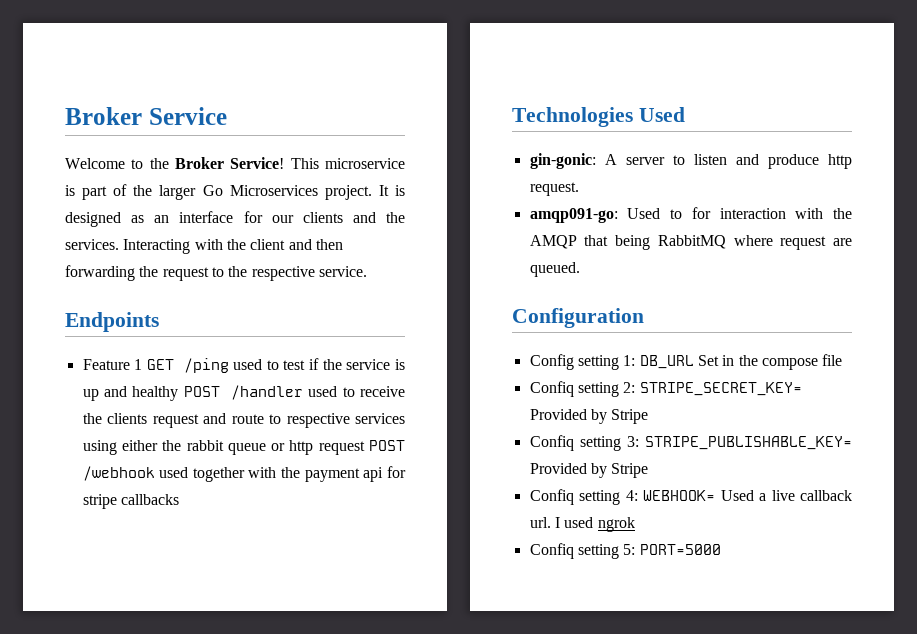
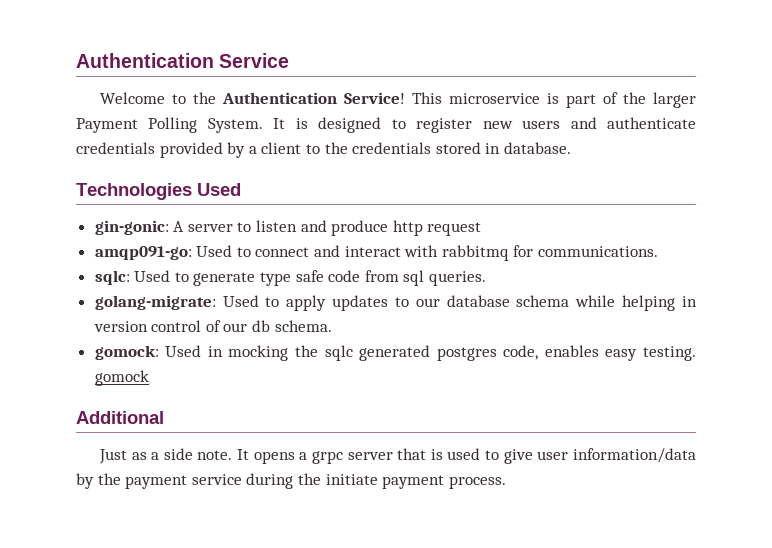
[65,107,142,125] Broker -> [76,53,214,68] Authentication
[175,157,224,169] Broker -> [221,92,337,104] Authentication
[202,185,405,200] [65,211,405,227] [65,239,343,254] [65,265,367,281] [65,312,159,332] [82,358,405,373] [82,385,405,401] [82,413,405,428] [82,440,406,455] [82,466,406,482] [82,494,179,509] Go Microservices project. It is designed as an interface for our clients and the services. Interacting with the client and then forwarding the request to the respective service. // Endpoints // Feature 1 GET /ping used to test if the service is up and healthy POST /handler used to receive the clients request and route to respective services using either the rabbit queue or http request POST /webhook used together with the payment api for stripe callbacks -> [76,117,696,133] [76,142,571,158] Payment Polling System. It is designed to register new users and authenticate credentials provided by a client to the credentials stored in database.
[529,182,579,196] request. -> [427,222,482,236] request
[691,207,852,219] [529,235,852,250] [529,262,580,277] [512,308,644,328] [529,354,843,370] [529,381,802,397] [529,409,649,424] [529,435,852,451] [529,463,649,478] [529,489,852,505] [529,517,635,532] [529,543,721,559] for interaction with the AMQP that being RabbitMQ where request are queued. // Configuration // Config setting 1: DB_URL Set in the compose file // Confiq setting 2: STRIPE_SECRET_KEY= Provided by Stripe // Confiq setting 3: STRIPE_PUBLISHABLE_KEY= Provided by Stripe // Confiq setting 4: WEBHOOK= Used a live callback url. I used ngrok // Confiq setting 5: PORT=5000 -> [255,245,659,261] [94,270,487,286] [94,295,697,311] [93,320,332,332] [94,345,696,361] [94,370,149,386] [76,411,164,424] [98,448,696,464] [76,473,506,489] connect and interact with rabbitmq for communications. // sqlc: Used to generate type safe code from sql queries. // golang-migrate: Used to apply updates to our database schema while helping in version control of our db schema. // gomock: Used in mocking the sqlc generated postgres code, enables easy testing. gomock // Additional // Just as a side note. It opens a grpc server that is used to give user information/data by the payment service during the initiate payment process.

